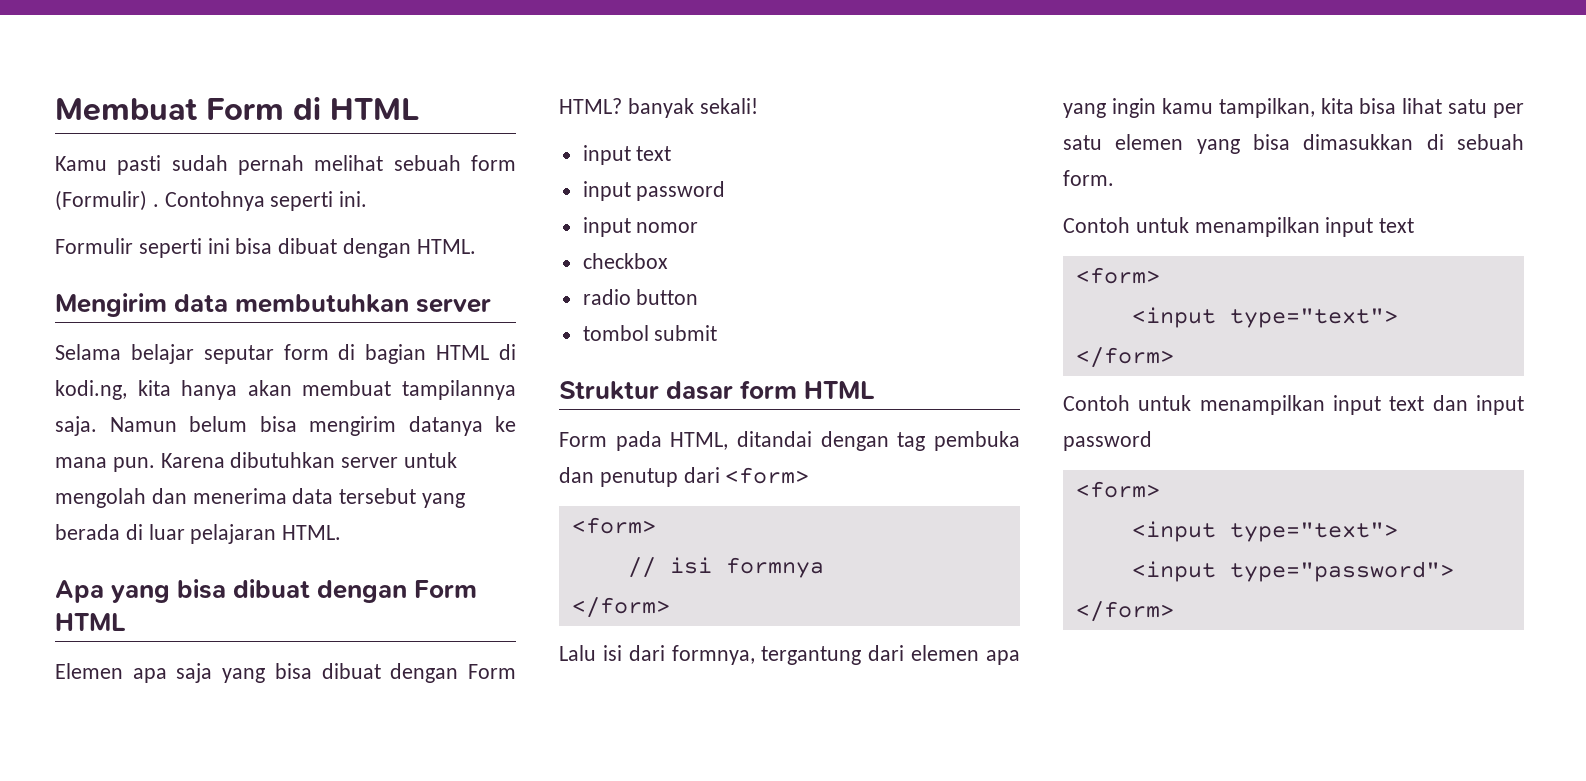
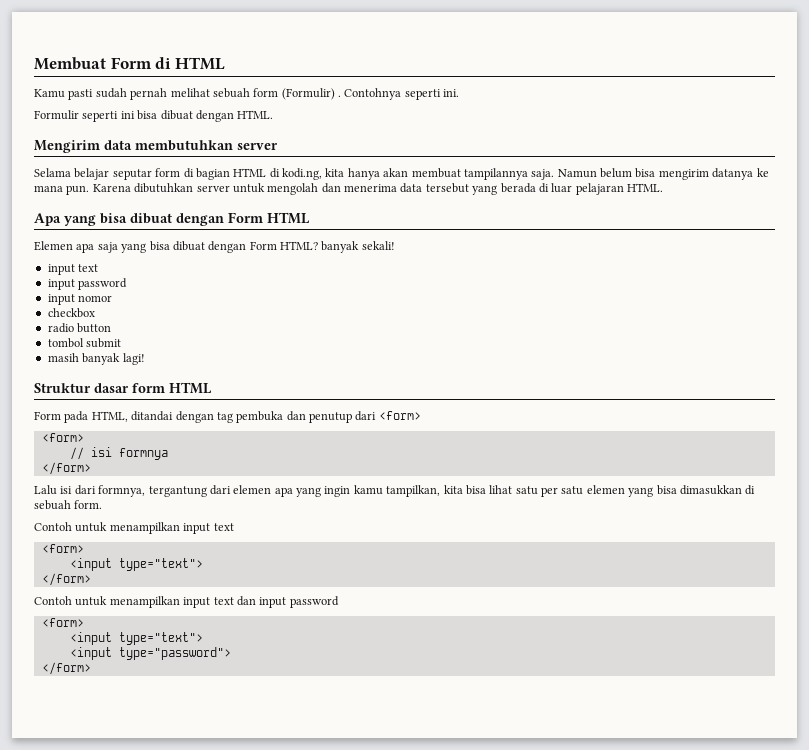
(718, 333) none -> [47,353,145,365] // masih banyak lagi!

